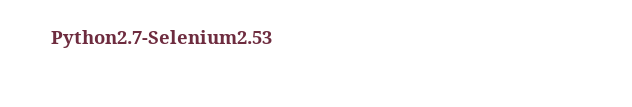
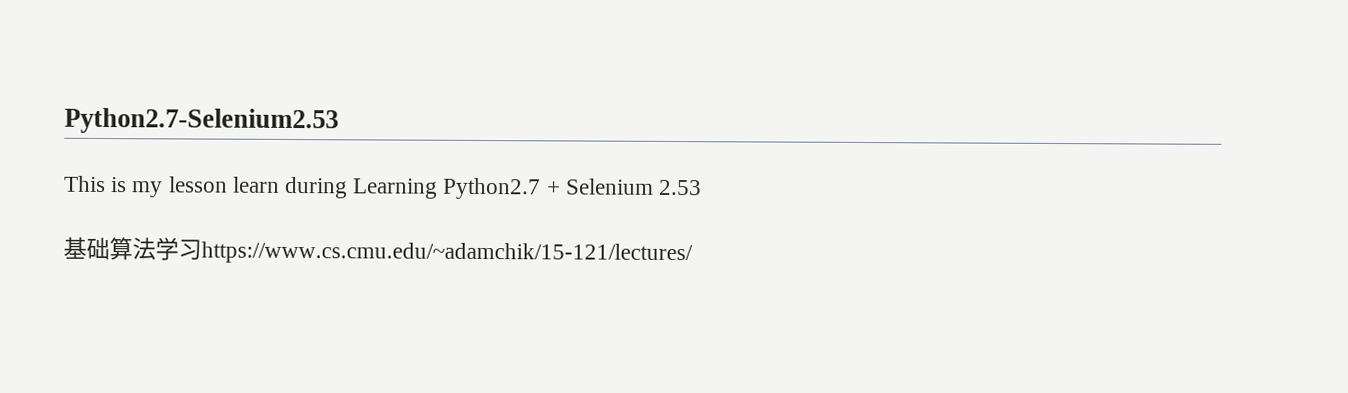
(272, 39) none -> [64,175,703,200] [63,236,693,266] // This is my lesson learn during Learning Python2.7 + Selenium 2.53 // 基础算法学习https://www.cs.cmu.edu/~adamchik/15-121/lectures/

